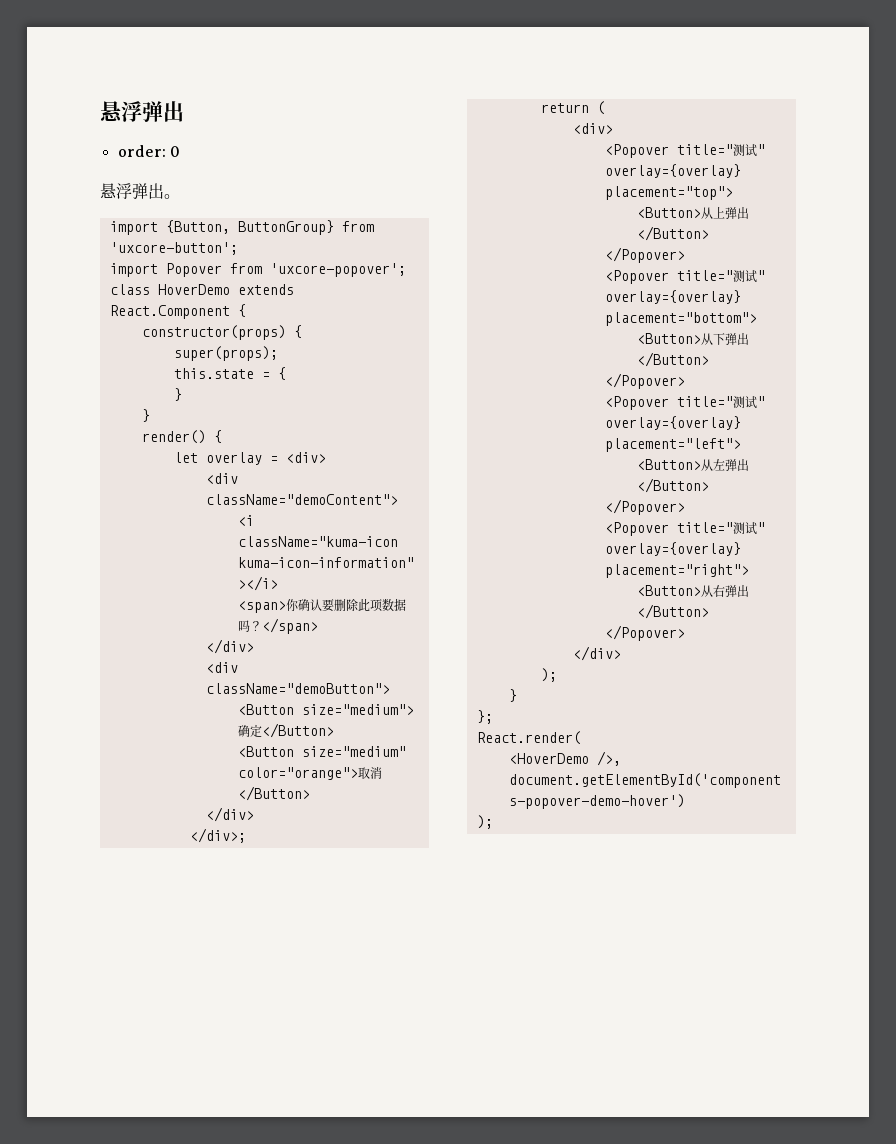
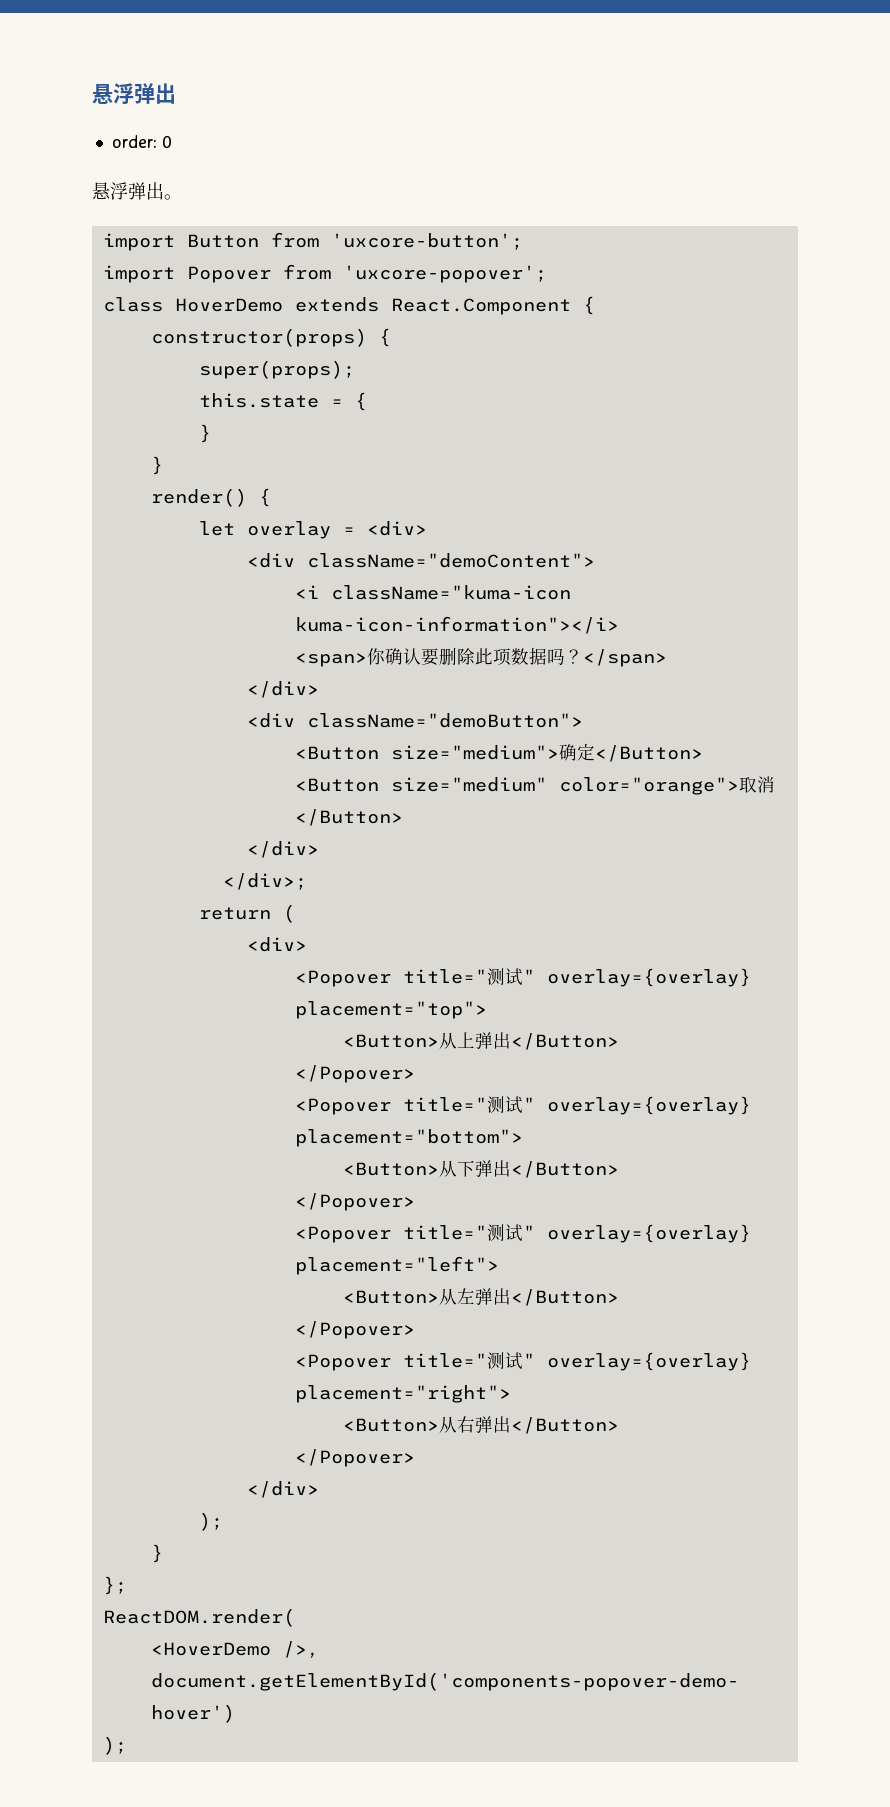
[165,220,334,235] {Button, ButtonGroup} -> [186,234,259,248] Button
[476,731,581,745] React.render( -> [102,1608,295,1627] ReactDOM.render(

